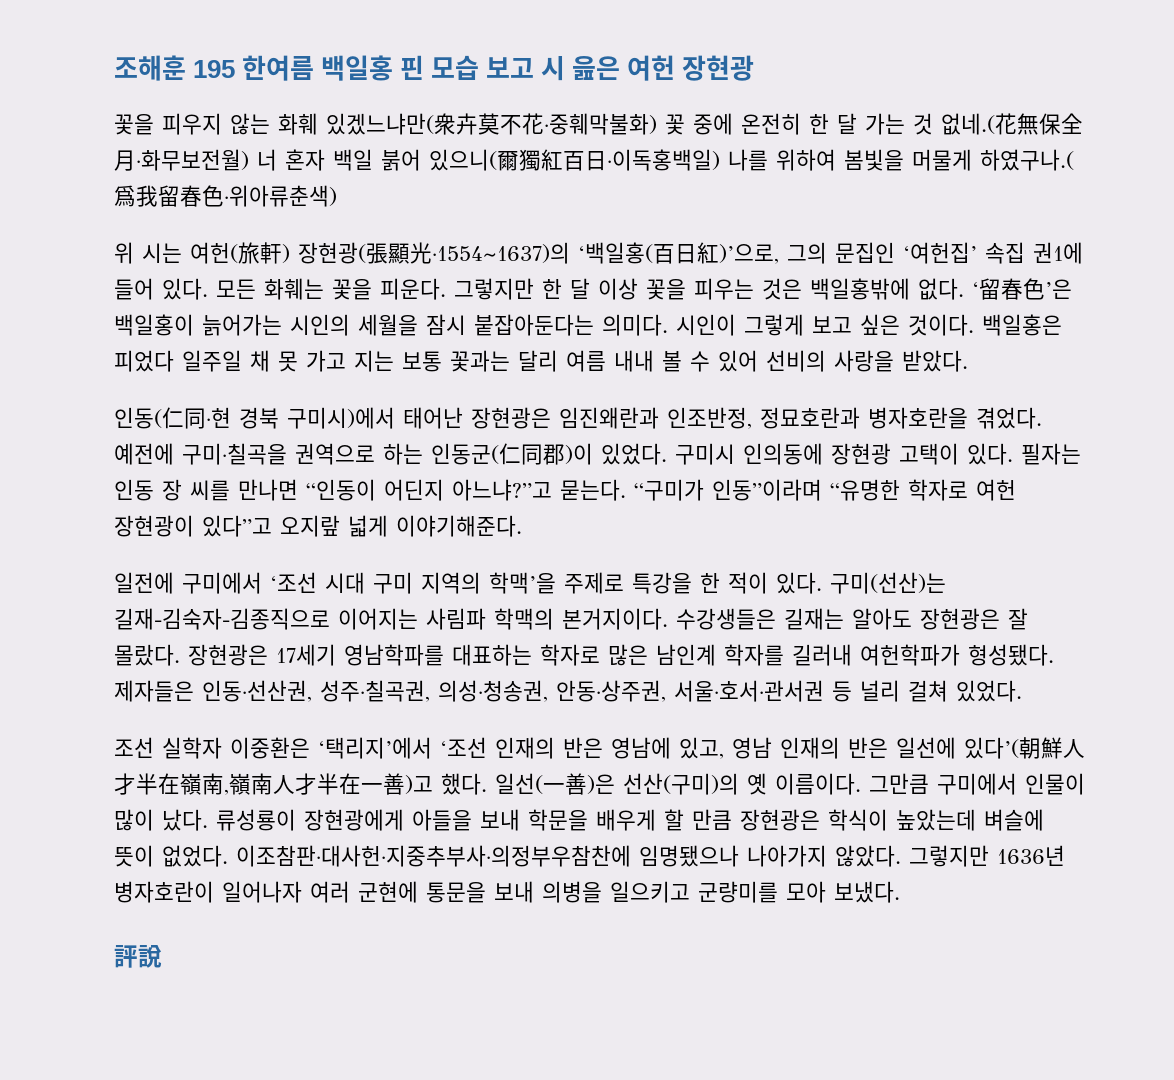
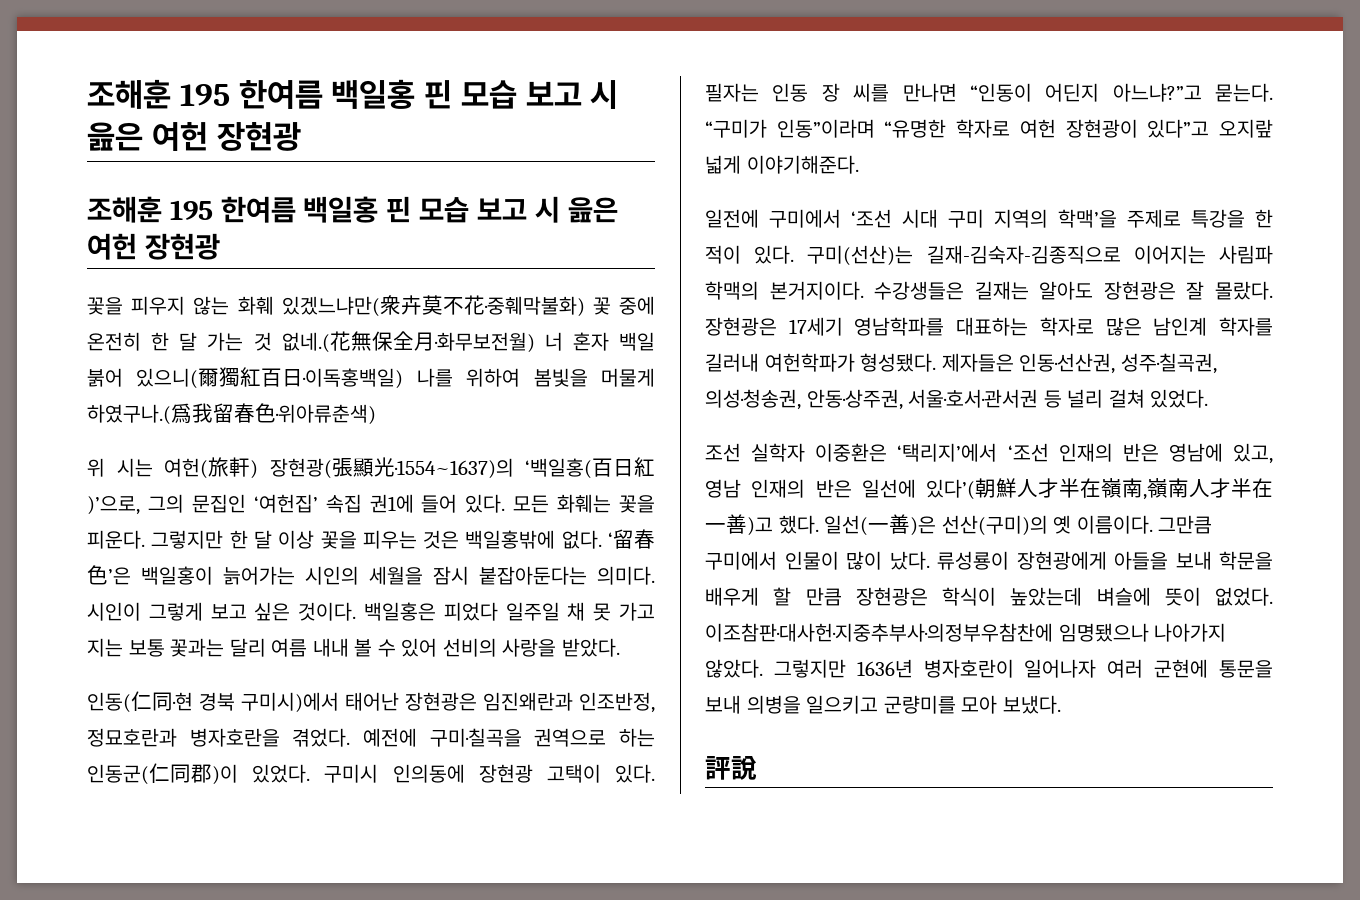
(755, 68) none -> [87,196,618,223] [87,233,220,260] // 조해훈 195 한여름 백일홍 핀 모습 보고 시 읊은 여헌 장현광

